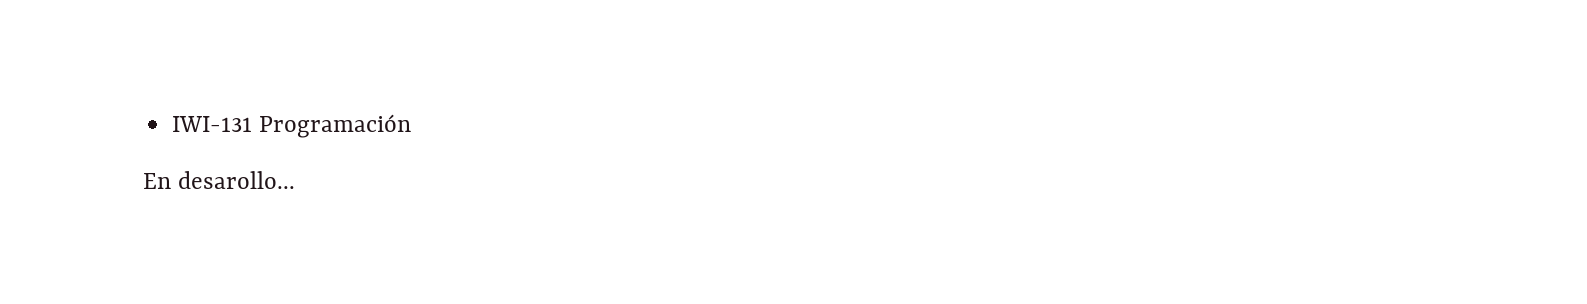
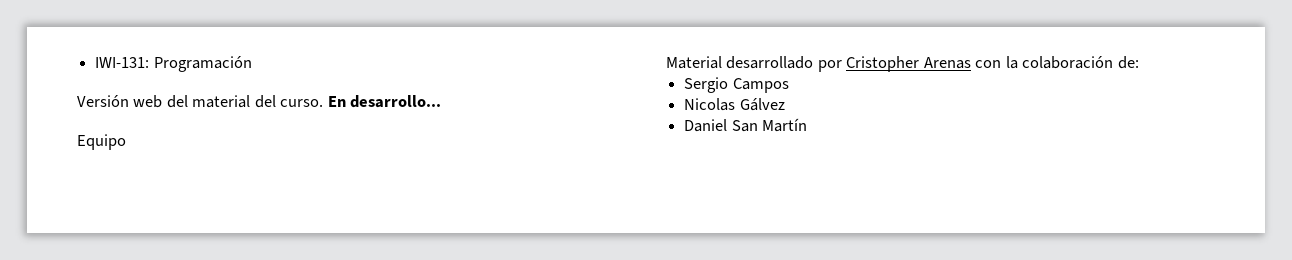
[172,116,253,132] IWI-131 -> [95,57,150,68] IWI-131:
[143,171,296,189] En desarollo... -> [77,95,442,108] [77,134,126,150] [666,56,1139,72] [684,77,789,93] [684,98,785,111] [684,118,808,132] Versión web del material del curso. En desarrollo... // Equipo // Material desarrollado por Cristopher Arenas con la colaboración de: // Sergio Campos // Nicolas Gálvez // Daniel San Martín

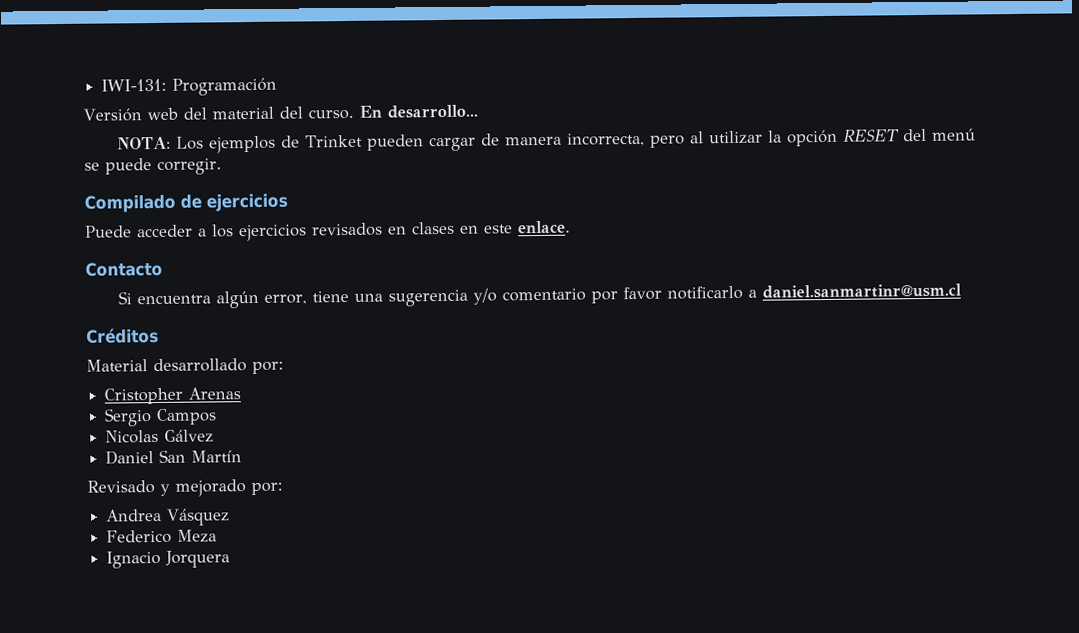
[77,134,126,150] Equipo -> [116,128,976,154] [84,158,222,175] [84,193,288,213] [85,220,571,242] [85,261,163,277] [117,283,962,309] [86,327,159,344] NOTA: Los ejemplos de Trinket pueden cargar de manera incorrecta, pero al utilizar la opción RESET del menú se puede corregir. // Compilado de ejercicios // Puede acceder a los ejercicios revisados en clases en este enlace. // Contacto // Si encuentra algún error, tiene una sugerencia y/o comentario por favor notificarlo a daniel.sanmartinr@usm.cl // Créditos
[817,60,842,72] por -> [252,361,284,375] por: //
[975,56,1139,69] con la colaboración de: -> (242, 393) none
(808, 125) none -> [87,479,283,497] [105,508,231,526] [106,529,218,544] [106,550,231,569] // Revisado y mejorado por: // Andrea Vásquez // Federico Meza // Ignacio Jorquera

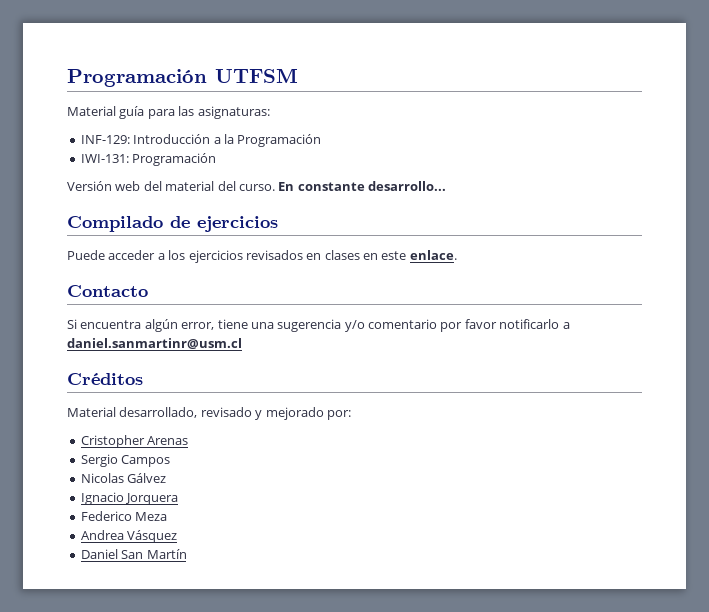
(101, 85) none -> [67,68,298,87] [67,106,270,119] [80,134,322,147] Programación UTFSM // Material guía para las asignaturas: // INF-129: Introducción a la Programación //
(382, 111) none -> [297,182,365,191] constante
[116,128,976,154] [84,158,222,175] // NOTA: Los ejemplos de Trinket pueden cargar de manera incorrecta, pero al utilizar la opción RESET del menú se puede corregir. -> (446, 186) none
[153,358,247,373] desarrollado -> [119,407,324,420] desarrollado, revisado y mejorado
[105,449,243,465] [87,479,283,497] [105,508,231,526] [106,529,218,544] [106,550,231,569] Daniel San Martín // Revisado y mejorado por: // Andrea Vásquez // Federico Meza // Ignacio Jorquera -> [80,492,179,505] [80,511,168,521] [80,530,178,543] [80,549,187,559] Ignacio Jorquera // Federico Meza // Andrea Vásquez // Daniel San Martín

